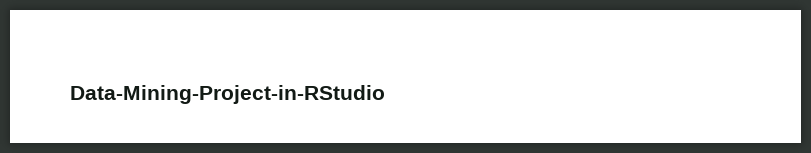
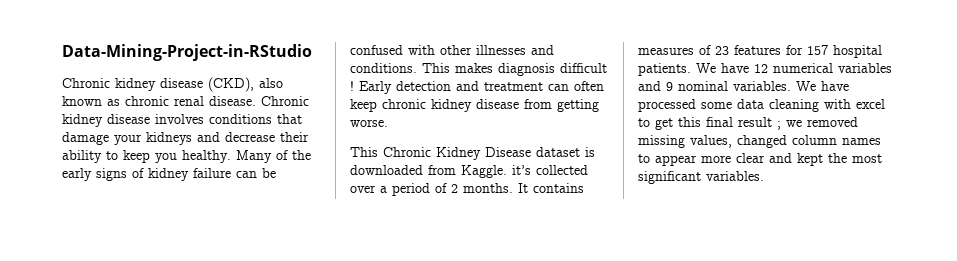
(385, 94) none -> [62,77,283,92] [62,96,309,106] [62,114,302,127] [62,132,309,145] [62,150,311,163] [62,168,276,181] [350,45,554,55] [350,63,607,76] [350,81,604,94] [350,99,599,112] [350,119,388,127] [350,147,595,160] [350,165,588,178] [350,183,584,196] [638,45,882,58] [638,63,892,76] [638,81,849,91] [638,99,885,112] [638,117,858,130] [638,135,881,148] [638,153,882,166] [638,171,764,184] // Chronic kidney disease (CKD), also known as chronic renal disease. Chronic kidney disease involves conditions that damage your kidneys and decrease their ability to keep you healthy. Many of the early signs of kidney failure can be confused with other illnesses and conditions. This makes diagnosis difficult ! Early detection and treatment can often keep chronic kidney disease from getting worse. // This Chronic Kidney Disease dataset is downloaded from Kaggle. it’s collected over a period of 2 months. It contains measures of 23 features for 157 hospital patients. We have 12 numerical variables and 9 nominal variables. We have processed some data cleaning with excel to get this final result ; we removed missing values, changed column names to appear more clear and kept the most significant variables.

